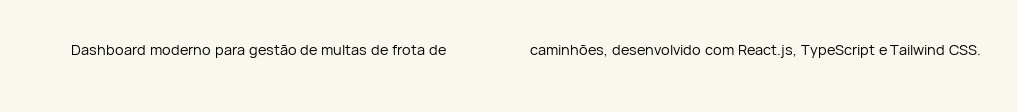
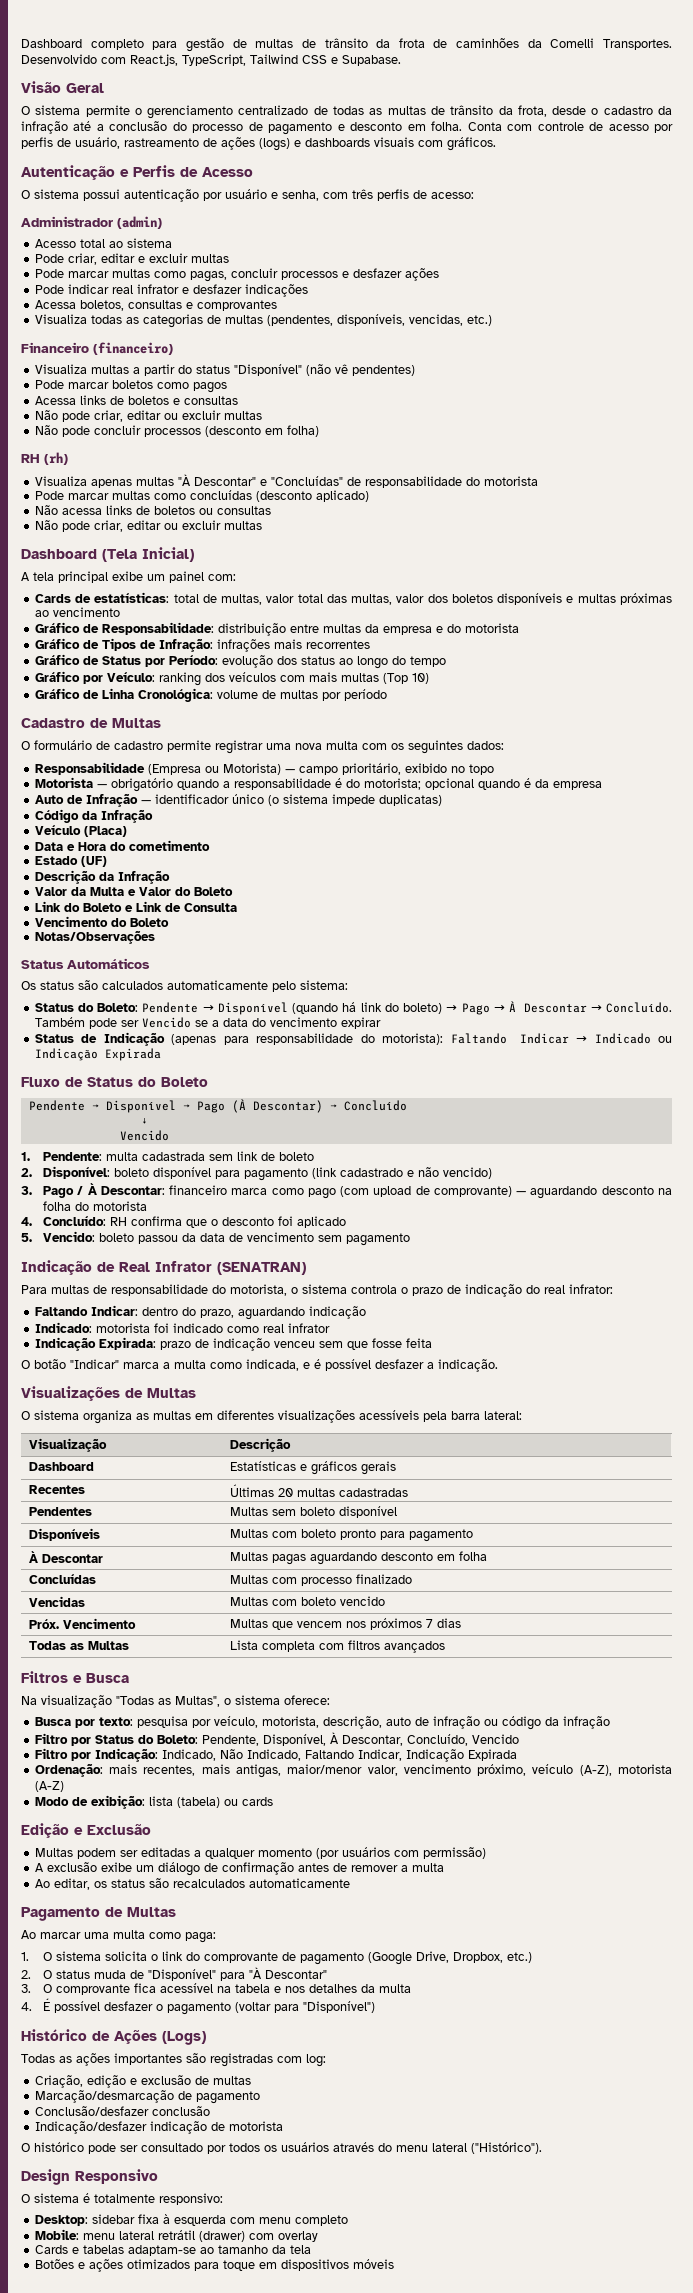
[70,45,211,55] Dashboard moderno -> [21,39,144,50] Dashboard completo
[392,45,982,58] frota de caminhões, desenvolvido com React.js, TypeScript e Tailwind CSS. -> [324,38,672,50] [21,54,401,66] [21,81,104,93] [21,105,672,119] [21,121,674,135] [21,137,496,151] [21,165,253,180] [21,189,474,202] [21,216,162,229] [34,238,172,248] [34,253,229,265] [34,268,439,282] [34,284,308,297] [34,300,277,311] [34,314,492,328] [21,342,173,355] [34,364,415,376] [34,380,227,393] [34,395,238,405] [34,410,262,422] [34,425,319,437] [21,452,68,465] [34,474,538,488] [34,490,369,502] [34,505,271,515] [34,520,262,532] [21,547,194,562] [21,571,236,583] [34,592,672,605] [34,607,120,617] [34,622,519,636] [34,638,370,652] [34,654,446,669] [34,671,429,686] [34,688,387,702] [21,718,161,728] [21,740,504,754] [34,762,494,775] [34,777,602,792] [34,794,442,807] [34,809,153,823] [34,825,127,837] [34,840,210,851] [34,856,107,867] [34,870,170,884] [34,887,233,896] [34,901,237,912] [34,916,169,927] [34,931,155,944] [21,958,150,969] [21,980,348,992] [34,1001,673,1015] [34,1017,381,1029] [34,1032,673,1046] [34,1048,161,1061] [21,1077,208,1087] [28,1099,407,1113] [140,1118,148,1125] [119,1130,169,1141] [21,1151,315,1161] [21,1166,493,1181] [21,1183,672,1199] [43,1201,148,1211] [21,1216,347,1228] [21,1231,411,1246] [21,1260,306,1275] [21,1284,613,1297] [34,1305,366,1320] [34,1322,330,1333] [34,1337,432,1351] [21,1359,498,1372] [21,1386,196,1401] [21,1410,522,1424] [29,1438,108,1452] [230,1438,292,1452] [29,1462,95,1471] [230,1461,397,1475] [29,1485,86,1494] [230,1484,409,1497] [29,1507,93,1516] [230,1506,398,1518] [29,1528,101,1541] [230,1529,474,1542] [29,1551,104,1563] [230,1551,488,1565] [29,1574,97,1584] [230,1574,413,1586] [29,1596,86,1607] [230,1596,386,1606] [29,1618,137,1629] [230,1618,462,1630] [29,1641,130,1650] [230,1640,446,1653] [21,1671,129,1683] [21,1695,330,1708] [34,1716,610,1730] [34,1732,519,1746] [34,1748,517,1762] [34,1764,672,1778] [34,1781,64,1792] [34,1795,273,1809] [21,1823,151,1838] [34,1847,486,1859] [34,1862,444,1876] [34,1878,350,1890] [21,1907,176,1921] [21,1930,216,1943] [21,1951,533,1965] [21,1967,328,1981] [21,1983,412,1995] [21,1998,376,2015] [21,2029,206,2045] [21,2053,326,2067] [34,2075,251,2088] [34,2090,260,2104] [34,2106,210,2116] [34,2121,283,2134] [21,2142,542,2154] [21,2169,158,2185] [21,2193,223,2205] [34,2214,348,2226] [34,2229,318,2242] [34,2245,311,2256] [34,2259,394,2272] trânsito da frota de caminhões da Comelli Transportes. Desenvolvido com React.js, TypeScript, Tailwind CSS e Supabase. // Visão Geral // O sistema permite o gerenciamento centralizado de todas as multas de trânsito da frota, desde o cadastro da infração até a conclusão do processo de pagamento e desconto em folha. Conta com controle de acesso por perfis de usuário, rastreamento de ações (logs) e dashboards visuais com gráficos. // Autenticação e Perfis de Acesso // O sistema possui autenticação por usuário e senha, com três perfis de acesso: // Administrador (admin) // Acesso total ao sistema // Pode criar, editar e excluir multas // Pode marcar multas como pagas, concluir processos e desfazer ações // Pode indicar real infrator e desfazer indicações // Acessa boletos, consultas e comprovantes // Visualiza todas as categorias de multas (pendentes, disponíveis, vencidas, etc.) // Financeiro (financeiro) // Visualiza multas a partir do status "Disponível" (não vê pendentes) // Pode marcar boletos como pagos // Acessa links de boletos e consultas // Não pode criar, editar ou excluir multas // Não pode concluir processos (desconto em folha) // RH (rh) // Visualiza apenas multas "À Descontar" e "Concluídas" de responsabilidade do motorista // Pode marcar multas como concluídas (desconto aplicado) // Não acessa links de boletos ou consultas // Não pode criar, editar ou excluir multas // Dashboard (Tela Inicial) // A tela principal exibe um painel com: // Cards de estatísticas: total de multas, valor total das multas, valor dos boletos disponíveis e multas próximas ao vencimento // Gráfico de Responsabilidade: distribuição entre multas da empresa e do motorista // Gráfico de Tipos de Infração: infrações mais recorrentes // Gráfico de Status por Período: evolução dos status ao longo do tempo // Gráfico por Veículo: ranking dos veículos com mais multas (Top 10) // Gráfico de Linha Cronológica: volume de multas por período // Cadastro de Multas // O formulário de cadastro permite registrar uma nova multa com os seguintes dados: // Responsabilidade (Empresa ou Motorista) — campo prioritário, exibido no topo // Motorista — obrigatório quando a responsabilidade é do motorista; opcional quando é da empresa // Auto de Infração — identificador único (o sistema impede duplicatas) // Código da Infração // Veículo (Placa) // Data e Hora do cometimento // Estado (UF) // Descrição da Infração // Valor da Multa e Valor do Boleto // Link do Boleto e Link de Consulta // Vencimento do Boleto // Notas/Observações // Status Automáticos // Os status são calculados automaticamente pelo sistema: // Status do Boleto: Pendente → Disponível (quando há link do boleto) → Pago → À Descontar → Concluído. Também pode ser Vencido se a data do vencimento expirar // Status de Indicação (apenas para responsabilidade do motorista): Faltando Indicar → Indicado ou Indicação Expirada // Fluxo de Status do Boleto // Pendente → Disponível → Pago (À Descontar) → Concluído // ↓ // Vencido // 1. Pendente: multa cadastrada sem link de boleto // 2. Disponível: boleto disponível para pagamento (link cadastrado e não vencido) // 3. Pago / À Descontar: financeiro marca como pago (com upload de comprovante) — aguardando desconto na folha do motorista // 4. Concluído: RH confirma que o desconto foi aplicado // 5. Vencido: boleto passou da data de vencimento sem pagamento // Indicação de Real Infrator (SENATRAN) // Para multas de responsabilidade do motorista, o sistema controla o prazo de indicação do real infrator: // Faltando Indicar: dentro do prazo, aguardando indicação // Indicado: motorista foi indicado como real infrator // Indicação Expirada: prazo de indicação venceu sem que fosse feita // O botão "Indicar" marca a multa como indicada, e é possível desfazer a indicação. // Visualizações de Multas // O sistema organiza as multas em diferentes visualizações acessíveis pela barra lateral: // Visualização | Descrição // Dashboard | Estatísticas e gráficos gerais // Recentes | Últimas 20 multas cadastradas // Pendentes | Multas sem boleto disponível // Disponíveis | Multas com boleto pronto para pagamento // À Descontar | Multas pagas aguardando desconto em folha // Concluídas | Multas com processo finalizado // Vencidas | Multas com boleto vencido // Próx. Vencimento | Multas que vencem nos próximos 7 dias // Todas as Multas | Lista completa com filtros avançados // Filtros e Busca // Na visualização "Todas as Multas", o sistema oferece: // Busca por texto: pesquisa por veículo, motorista, descrição, auto de infração ou código da infração // Filtro por Status do Boleto: Pendente, Disponível, À Descontar, Concluído, Vencido // Filtro por Indicação: Indicado, Não Indicado, Faltando Indicar, Indicação Expirada // Ordenação: mais recentes, mais antigas, maior/menor valor, vencimento próximo, veículo (A-Z), motorista (A-Z) // Modo de exibição: lista (tabela) ou cards // Edição e Exclusão // Multas podem ser editadas a qualquer momento (por usuários com permissão) // A exclusão exibe um diálogo de confirmação antes de remover a multa // Ao editar, os status são recalculados automaticamente // Pagamento de Multas // Ao marcar uma multa como paga: // 1. O sistema solicita o link do comprovante de pagamento (Google Drive, Dropbox, etc.) // 2. O status muda de "Disponível" para "À Descontar" // 3. O comprovante fica acessível na tabela e nos detalhes da multa // 4. É possível desfazer o pagamento (voltar para "Disponível") // Histórico de Ações (Logs) // Todas as ações importantes são registradas com log: // Criação, edição e exclusão de multas // Marcação/desmarcação de pagamento // Conclusão/desfazer conclusão // Indicação/desfazer indicação de motorista // O histórico pode ser consultado por todos os usuários através do menu lateral ("Histórico"). // Design Responsivo // O sistema é totalmente responsivo: // Desktop: sidebar fixa à esquerda com menu completo // Mobile: menu lateral retrátil (drawer) com overlay // Cards e tabelas adaptam-se ao tamanho da tela // Botões e ações otimizados para toque em dispositivos móveis

